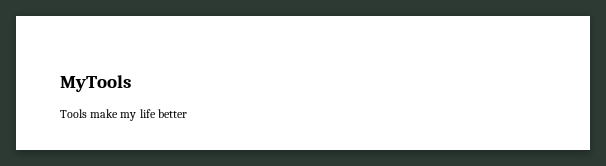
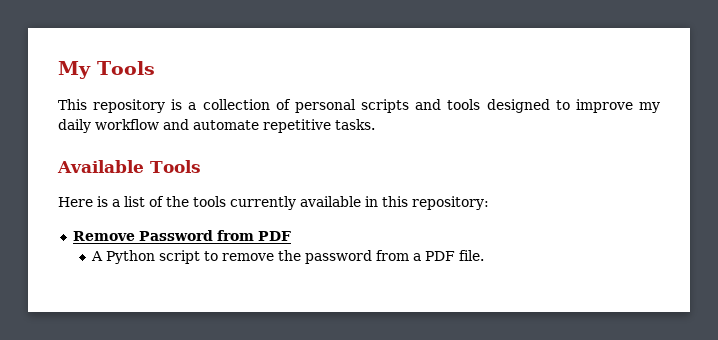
[60,75,131,92] [60,109,187,121] MyTools // Tools make my life better -> [58,61,155,79] [58,99,660,113] [58,119,375,133] [57,160,201,173] [58,196,489,210] [72,230,291,241] [91,250,485,264] My Tools // This repository is a collection of personal scripts and tools designed to improve my daily workflow and automate repetitive tasks. // Available Tools // Here is a list of the tools currently available in this repository: // Remove Password from PDF // A Python script to remove the password from a PDF file.

